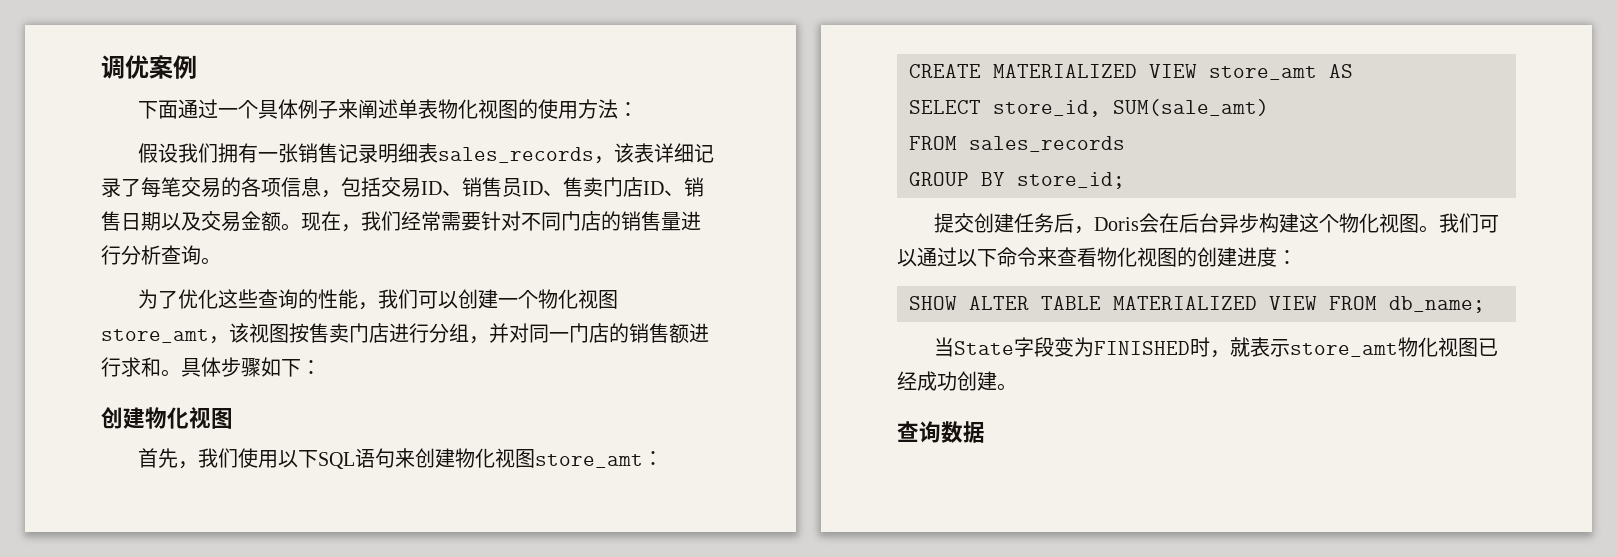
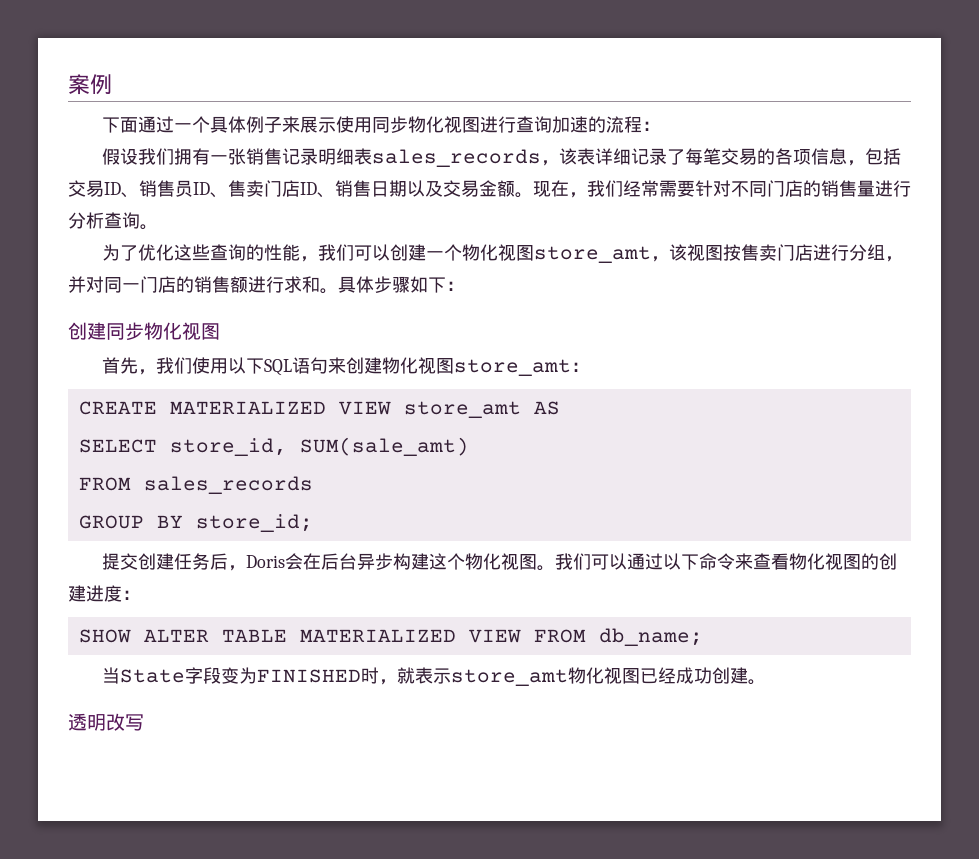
[101,55,149,79] 调优 -> (68, 84) none
[357,99,618,119] 阐述单表物化视图的使用方法 -> [299,116,642,133] 展示使用同步物化视图进行查询加速的流程
(145, 418) none -> [106,322,144,341] 同步
[897,421,985,443] 查询数据 -> [68,713,144,731] 透明改写

